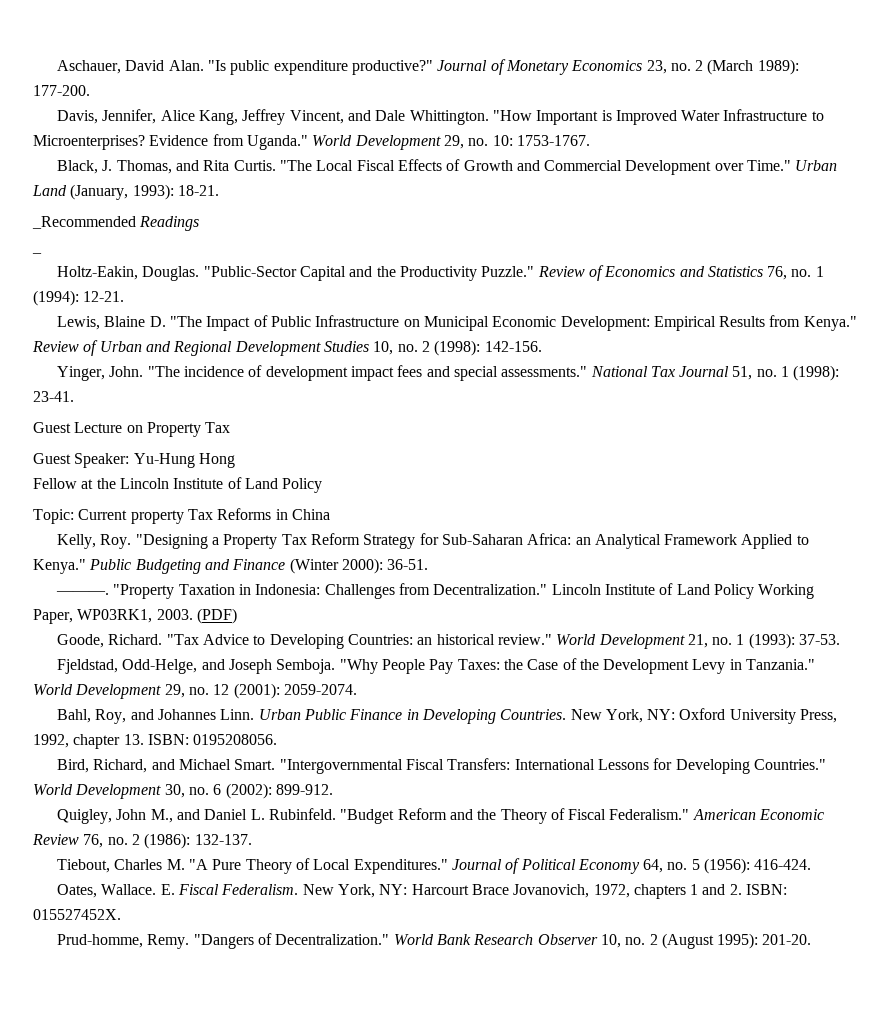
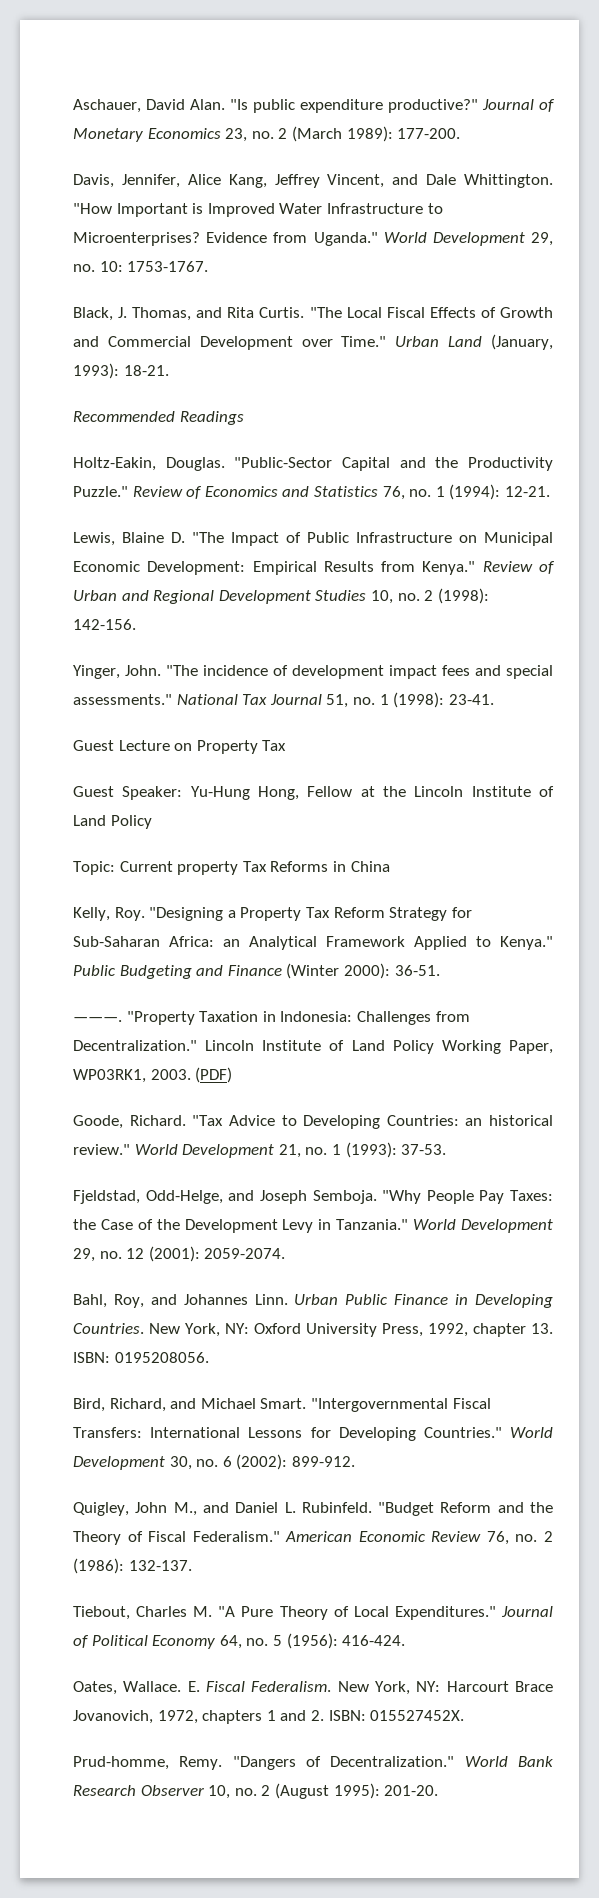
[32,216,136,229] _Recommended -> [73,411,175,422] Recommended
[32,252,42,254] // _ -> (244, 418) none
[198,453,235,468] Hong // -> [258,786,299,800] Hong,

